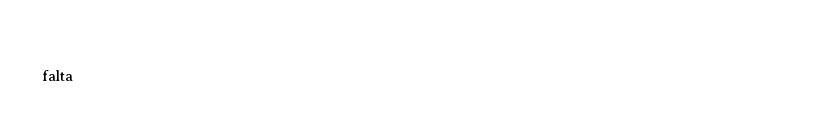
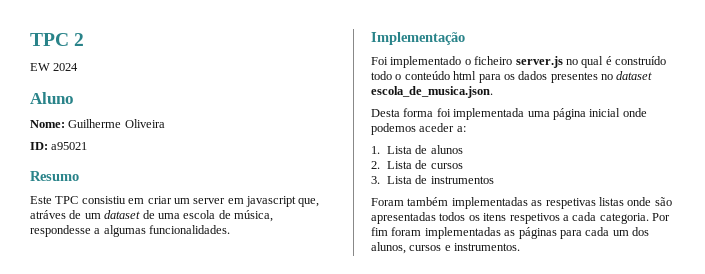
[42,70,73,81] falta -> [30,33,85,46] [30,63,79,71] [30,92,74,104] [30,119,165,128] [30,142,88,150] [30,171,79,181] [30,196,320,207] [30,210,273,222] [30,225,231,237] [371,32,465,45] [371,56,666,68] [371,71,653,83] [371,86,493,98] [371,108,647,120] [371,123,466,135] [371,145,463,154] [371,160,463,169] [371,175,494,184] [371,197,672,209] [371,212,670,224] [371,227,649,239] [371,242,521,254] TPC 2 // EW 2024 // Aluno // Nome: Guilherme Oliveira // ID: a95021 // Resumo // Este TPC consistiu em criar um server em javascript que, atráves de um dataset de uma escola de música, respondesse a algumas funcionalidades. // Implementação // Foi implementado o ficheiro server.js no qual é construído todo o conteúdo html para os dados presentes no dataset escola_de_musica.json. // Desta forma foi implementada uma página inicial onde podemos aceder a: // 1. Lista de alunos // 2. Lista de cursos // 3. Lista de instrumentos // Foram também implementadas as respetivas listas onde são apresentadas todos os itens respetivos a cada categoria. Por fim foram implementadas as páginas para cada um dos alunos, cursos e instrumentos.

